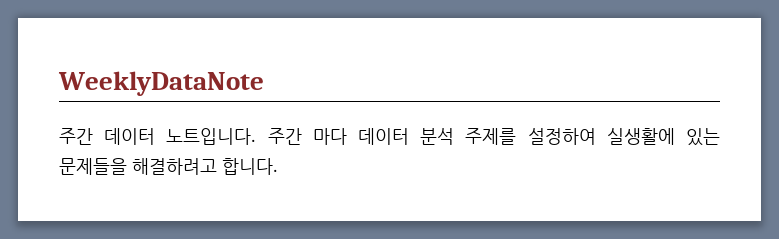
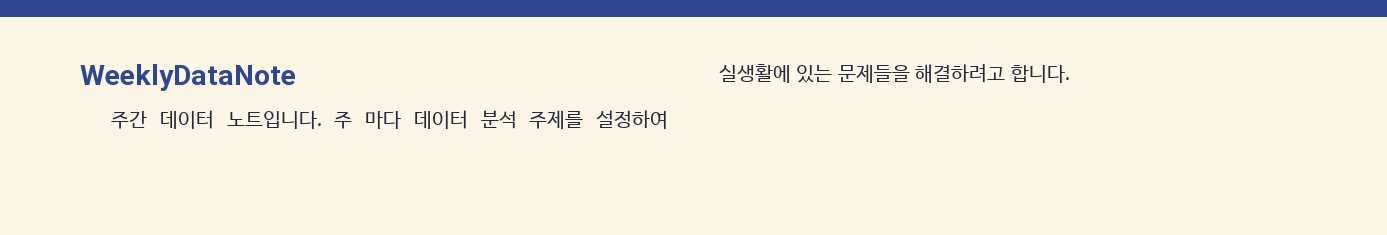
[267,128,302,145] 주간 -> [334,111,353,129] 주

